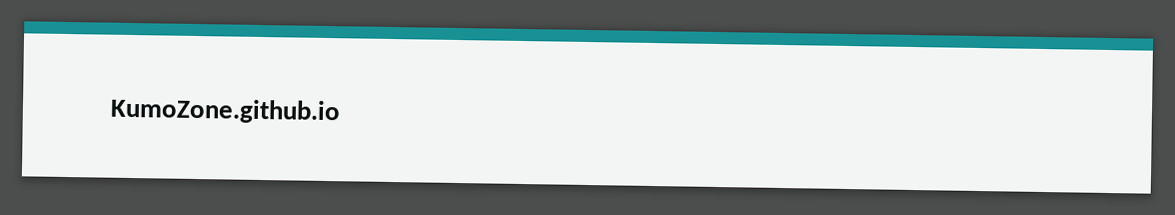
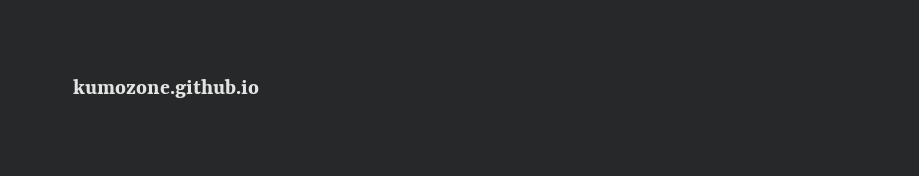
[110,97,341,125] KumoZone.github.io -> [73,79,259,98] kumozone.github.io

